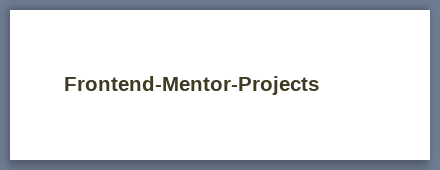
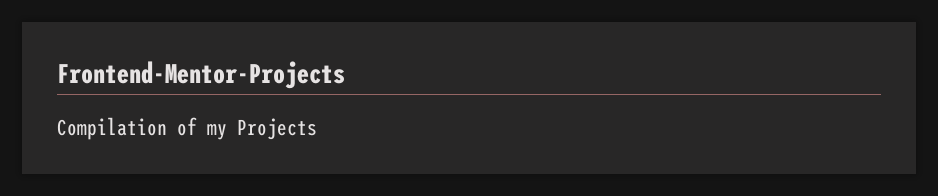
(319, 85) none -> [57,117,317,140] // Compilation of my Projects

